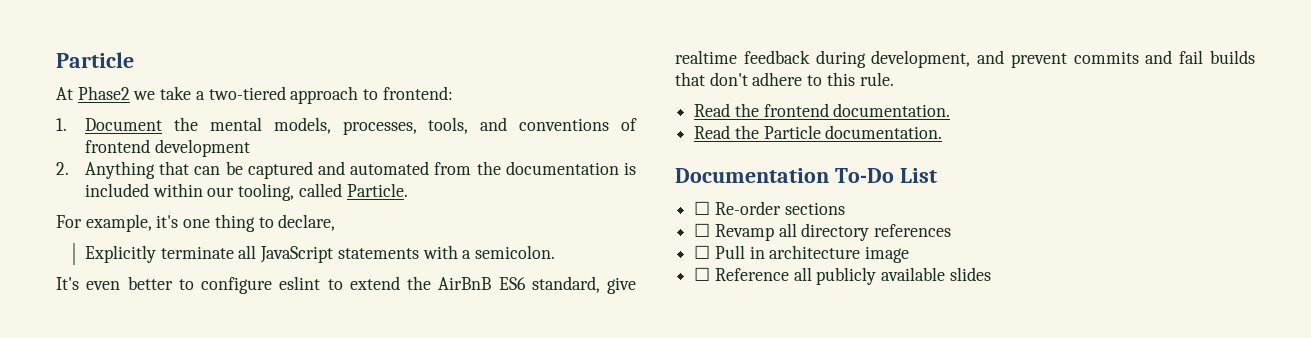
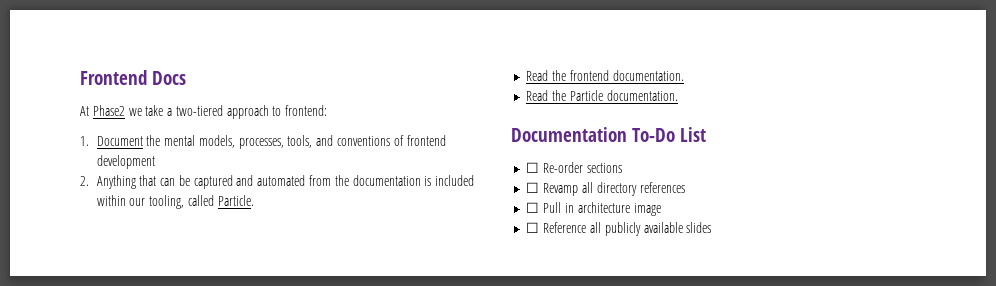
[56,52,134,68] Particle -> [80,70,187,85] Frontend Docs
[56,214,336,232] [85,245,556,263] [56,276,636,294] [675,50,1255,68] [675,72,894,86] // For example, it's one thing to declare, // Explicitly terminate all JavaScript statements with a semicolon. // It's even better to configure eslint to extend the AirBnB ES6 standard, give realtime feedback during development, and prevent commits and fail builds that don't adhere to this rule. -> (254, 200) none

